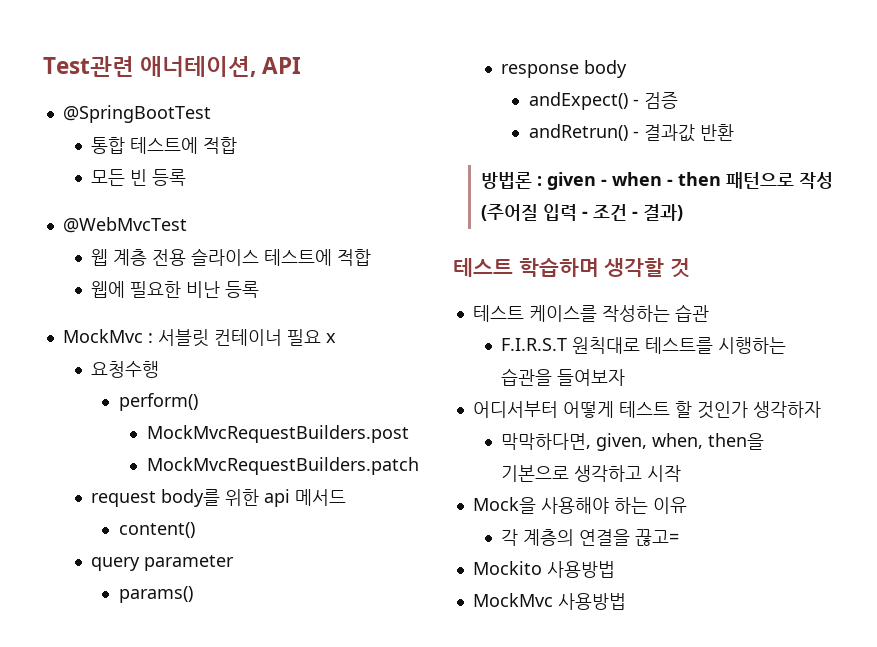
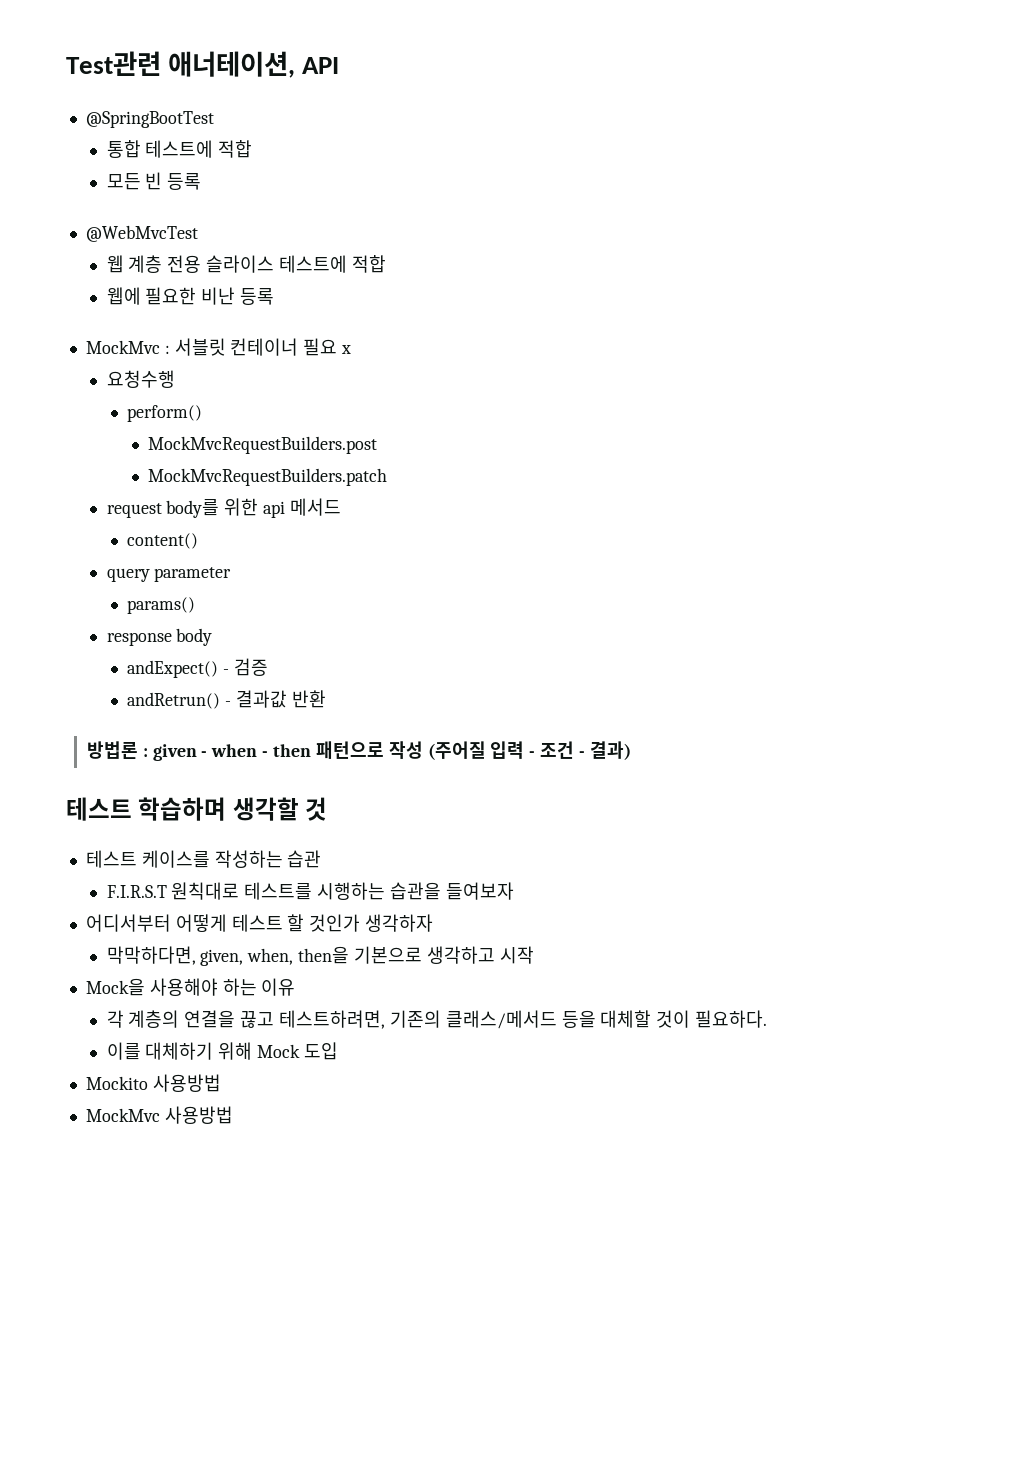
[634,529,679,546] 끊고= -> [240,1010,768,1029] [106,1042,339,1060] 끊고 테스트하려면, 기존의 클래스/메서드 등을 대체할 것이 필요하다. // 이를 대체하기 위해 Mock 도입

